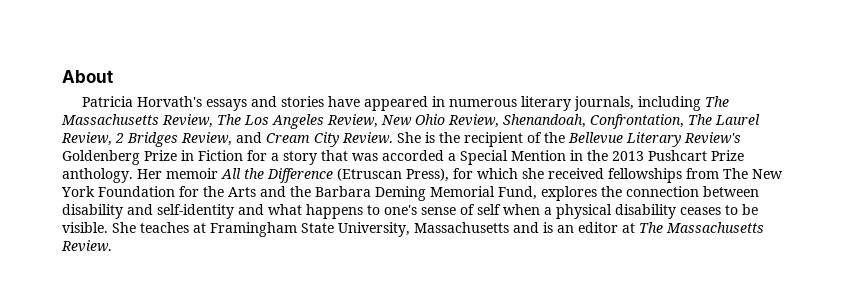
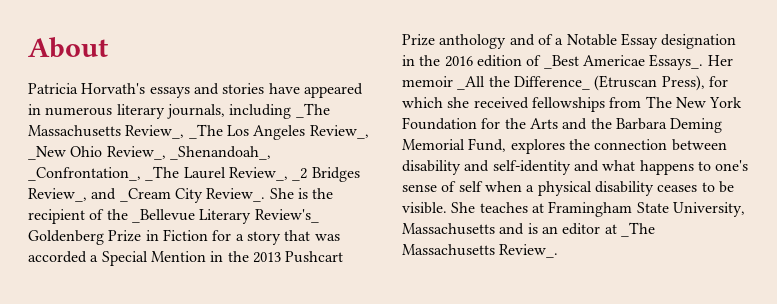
[704,96,729,107] [61,114,760,129] [61,132,393,147] The Massachusetts Review, The Los Angeles Review, New Ohio Review, Shenandoah, Confrontation, The Laurel Review, 2 Bridges Review, and Cream City Review. -> [295,103,330,118] [28,124,369,140] [28,146,271,160] [28,166,360,182] [28,188,266,203] _The Massachusetts Review_, _The Los Angeles Review_, _New Ohio Review_, _Shenandoah_, _Confrontation_, _The Laurel Review_, _2 Bridges Review_, and _Cream City Review_.
[568,132,741,147] Bellevue Literary Review's -> [131,209,319,224] _Bellevue Literary Review's_
[62,168,333,183] anthology. Her memoir All the Difference -> [439,33,737,49] [402,54,733,70] [402,76,590,90] anthology and of a Notable Essay designation in the 2016 edition of _Best Americae Essays_. Her memoir _All the Difference_
[639,222,764,233] [61,240,112,252] The Massachusetts Review. -> [620,222,655,237] [402,244,559,258] _The Massachusetts Review_.

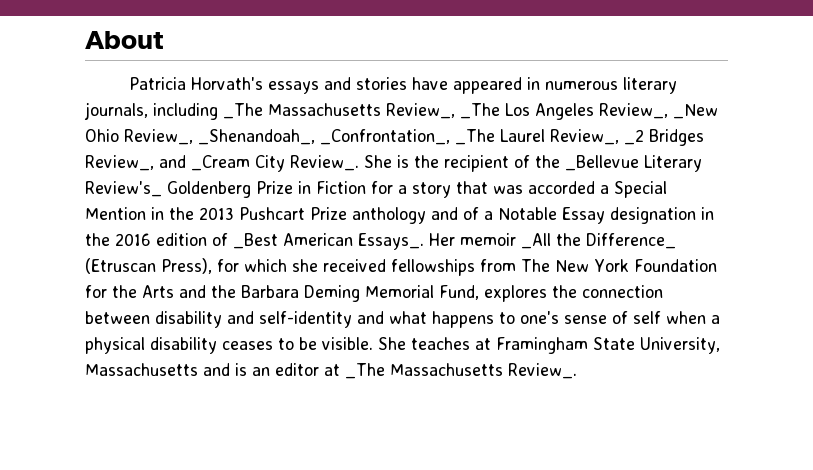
[582,55,645,66] Americae -> [283,233,353,246] American

